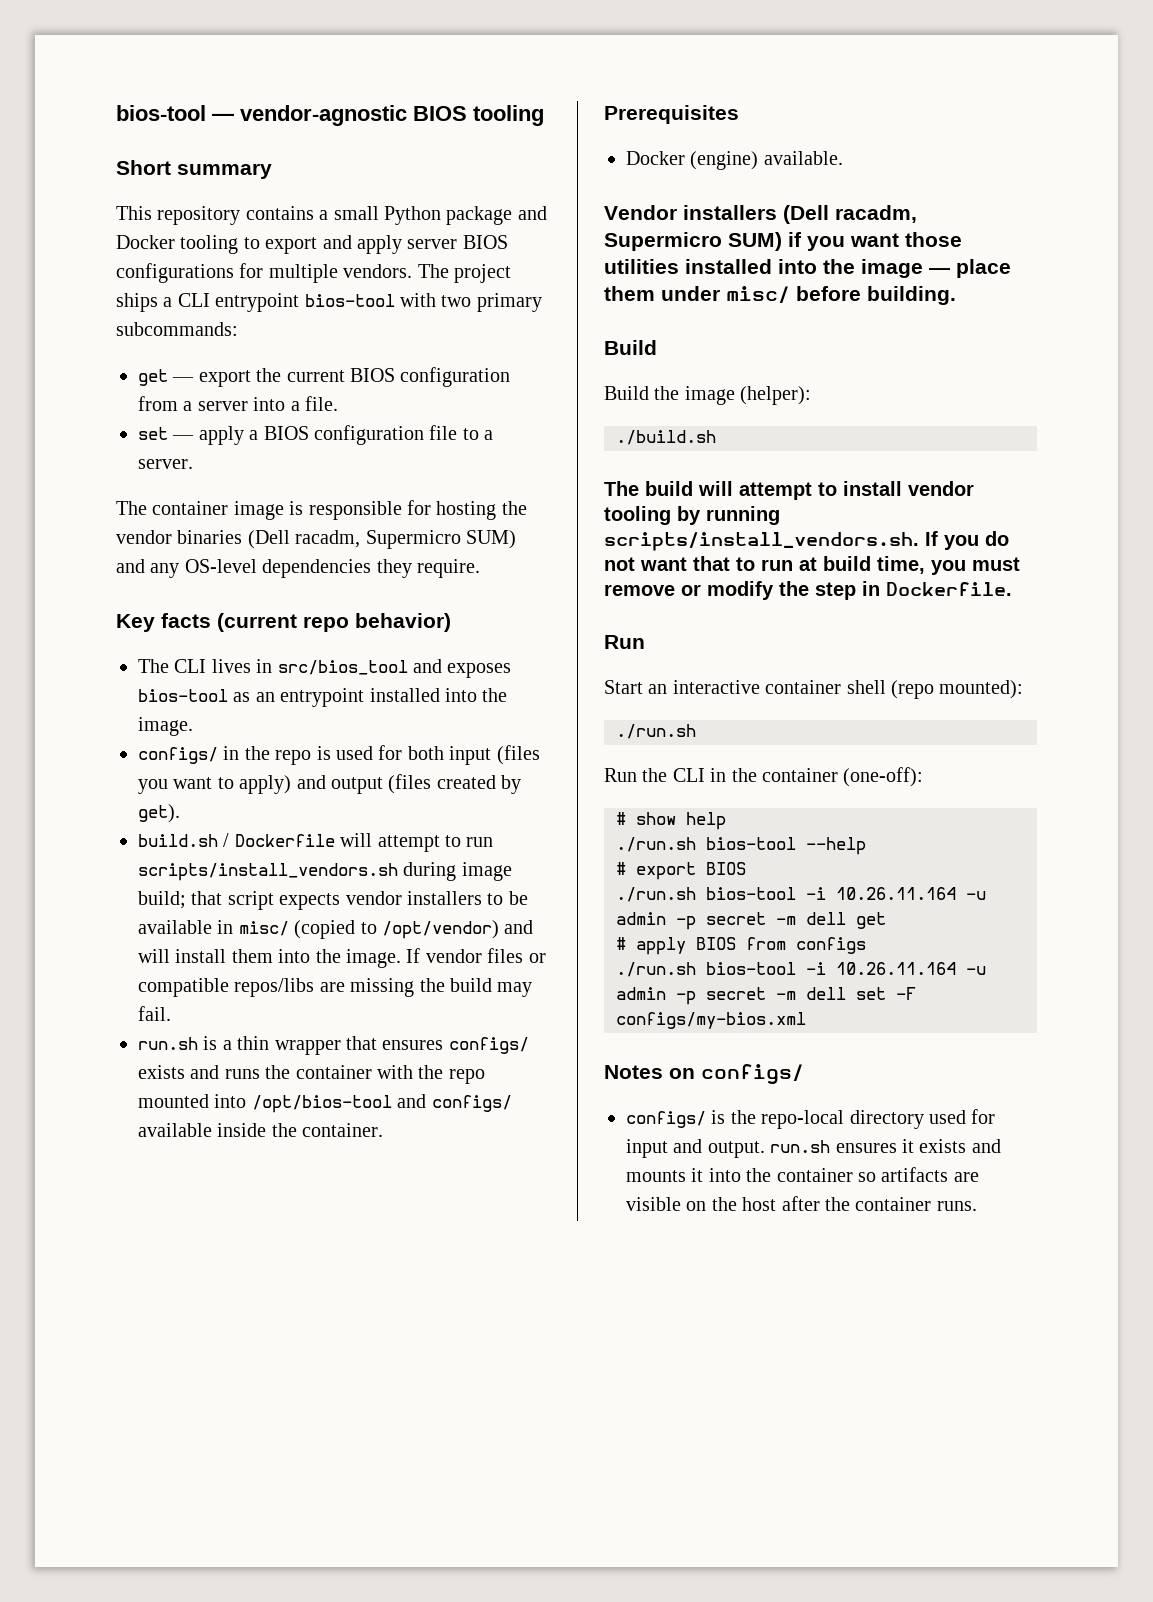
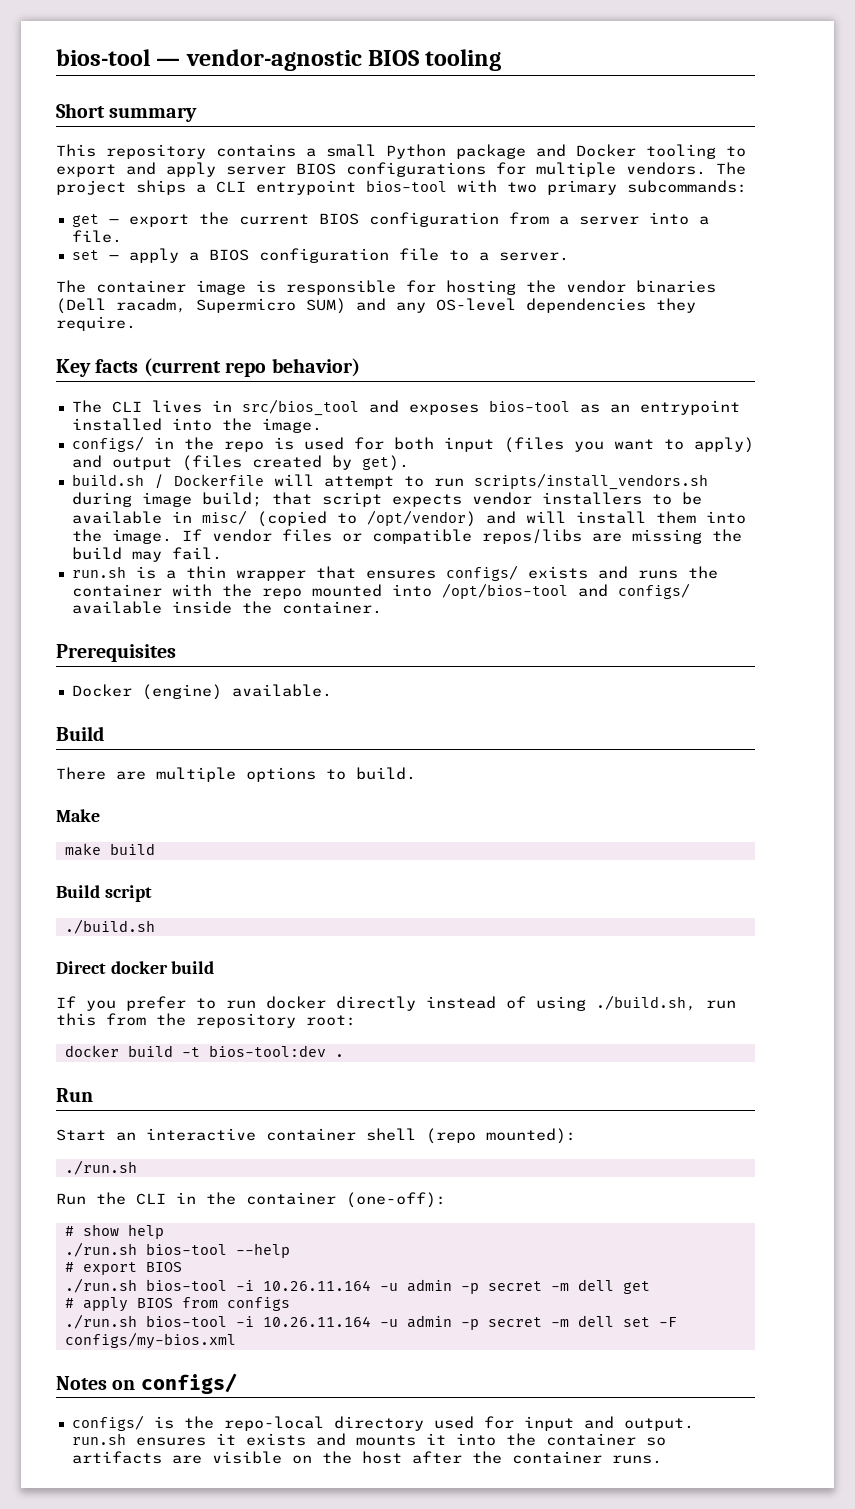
[604,205,917,224] [604,232,962,251] [604,259,1011,278] [604,286,956,305] [604,340,657,355] [604,386,812,405] Vendor installers (Dell racadm, Supermicro SUM) if you want those utilities installed into the image — place them under misc/ before building. // Build // Build the image (helper): -> [56,726,104,741] [56,767,416,782] [56,809,100,822] [64,843,155,856] [56,885,152,902] Build // There are multiple options to build. // Make // make build // Build script
[604,481,974,500] [604,506,780,525] [604,531,1009,551] [604,556,1020,575] [604,581,1012,600] The build will attempt to install vendor tooling by running scripts/install_vendors.sh. If you do not want that to run at build time, you must remove or modify the step in Dockerfile. -> [56,961,215,974] [56,995,736,1011] [56,1013,356,1028] [64,1045,344,1057] Direct docker build // If you prefer to run docker directly instead of using ./build.sh, run this from the repository root: // docker build -t bios-tool:dev .

